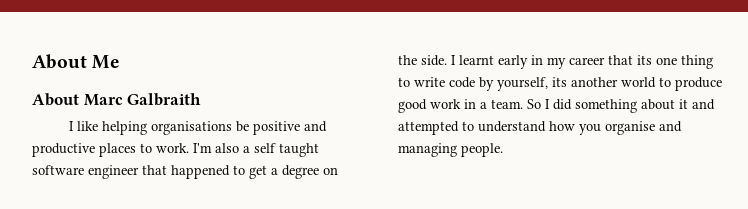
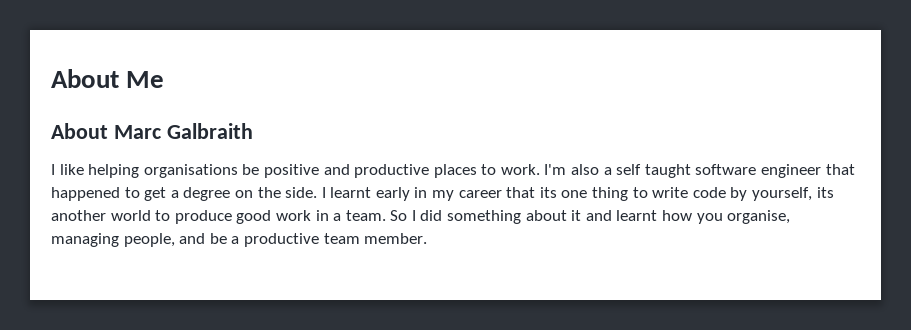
[398,121,682,135] [398,143,503,157] attempted to understand how you organise and managing people. -> [616,210,791,224] [51,233,428,247] learnt how you organise, managing people, and be a productive team member.

